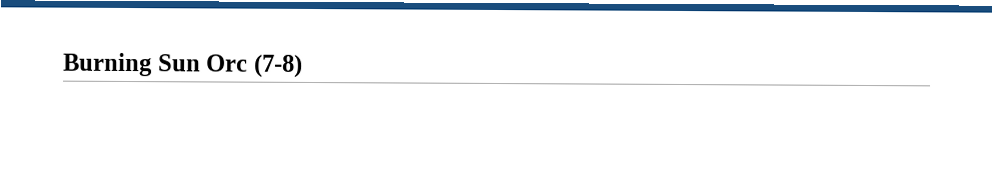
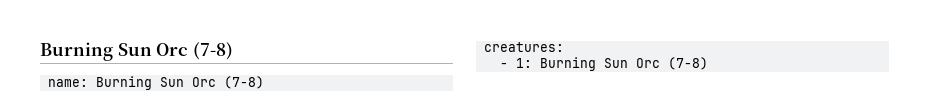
[63,52,303,78] Burning Sun Orc (7-8) -> [40,42,233,61] [47,76,264,90] [483,42,564,52] [499,57,708,71] Burning Sun Orc (7-8) // name: Burning Sun Orc (7-8) // creatures: // - 1: Burning Sun Orc (7-8)

